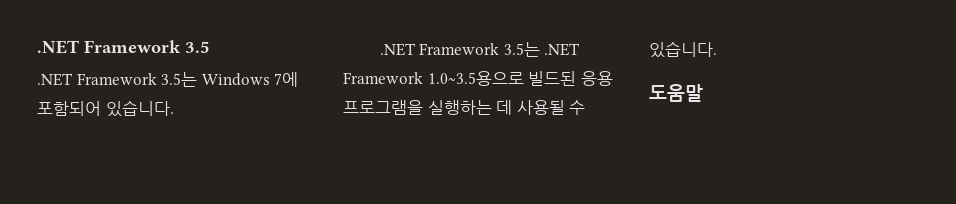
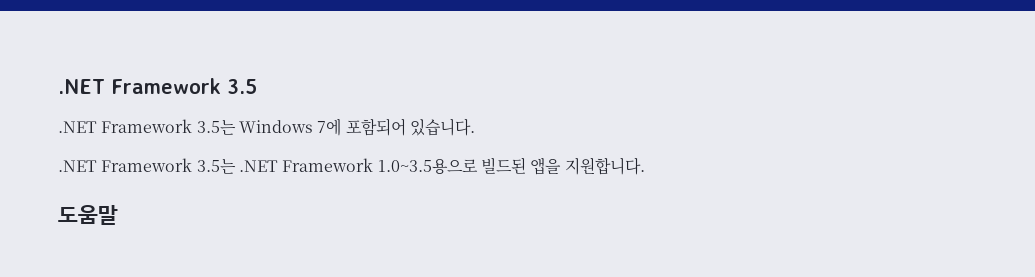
[580,71,613,86] [343,100,586,115] [649,41,717,58] 응용 프로그램을 실행하는 데 사용될 수 있습니다. -> [530,157,645,175] 앱을 지원합니다.

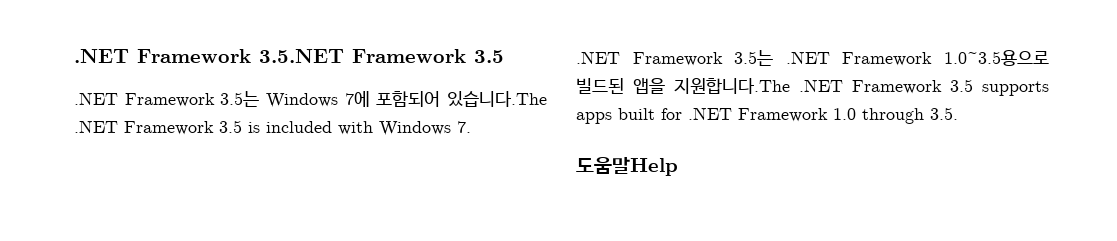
[58,78,221,94] .NET Framework -> [74,49,466,63] .NET Framework 3.5.NET Framework
[409,118,475,136] 있습니다. -> [447,91,547,107] [74,120,471,136] 있습니다.The .NET Framework 3.5 is included with Windows 7.
[564,157,645,175] [58,205,118,225] 지원합니다. // 도움말 -> [674,78,1049,96] [576,107,958,124] [576,157,678,176] 지원합니다.The .NET Framework 3.5 supports apps built for .NET Framework 1.0 through 3.5. // 도움말Help

